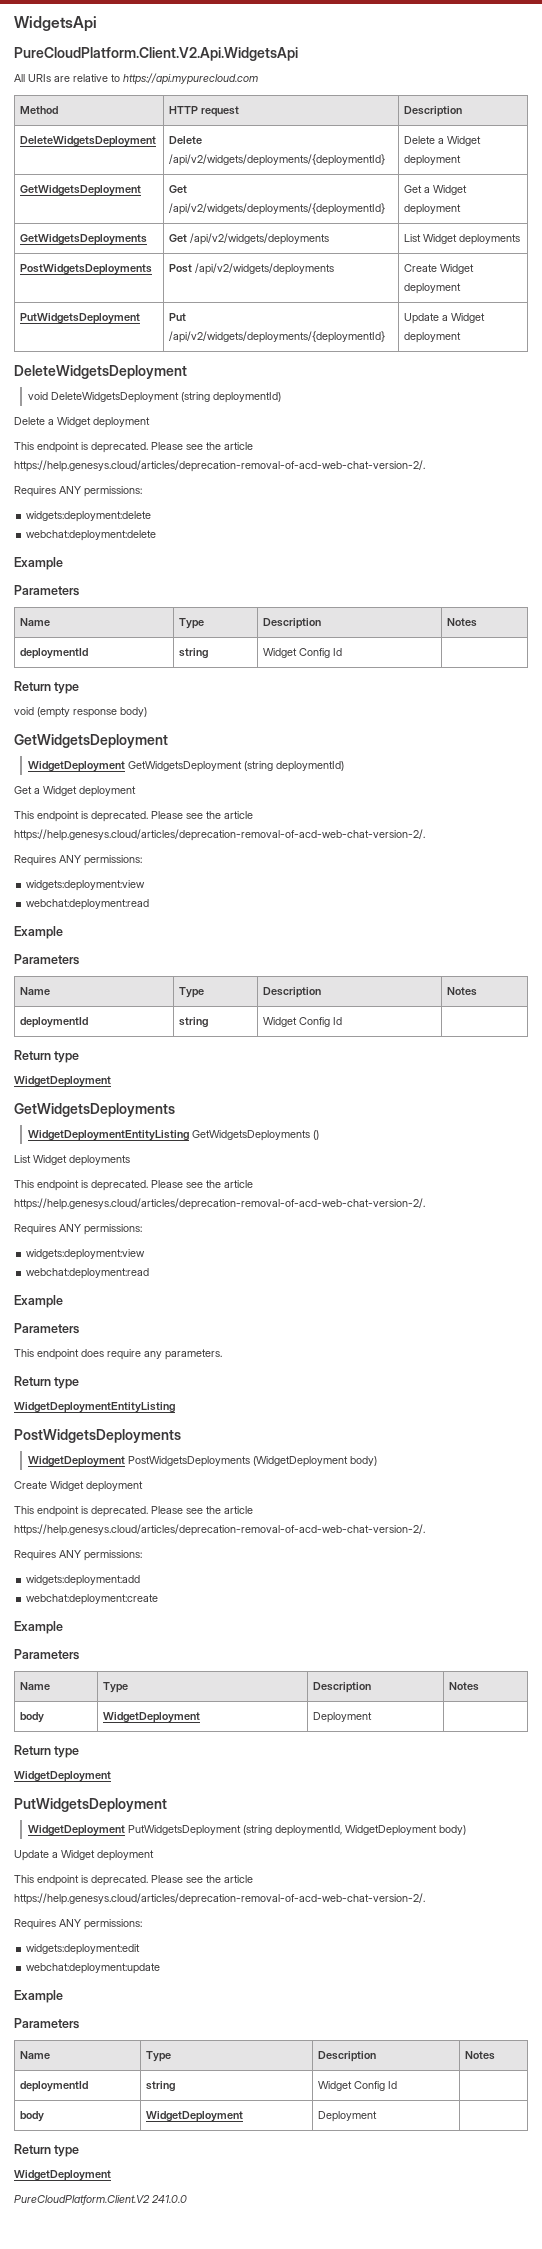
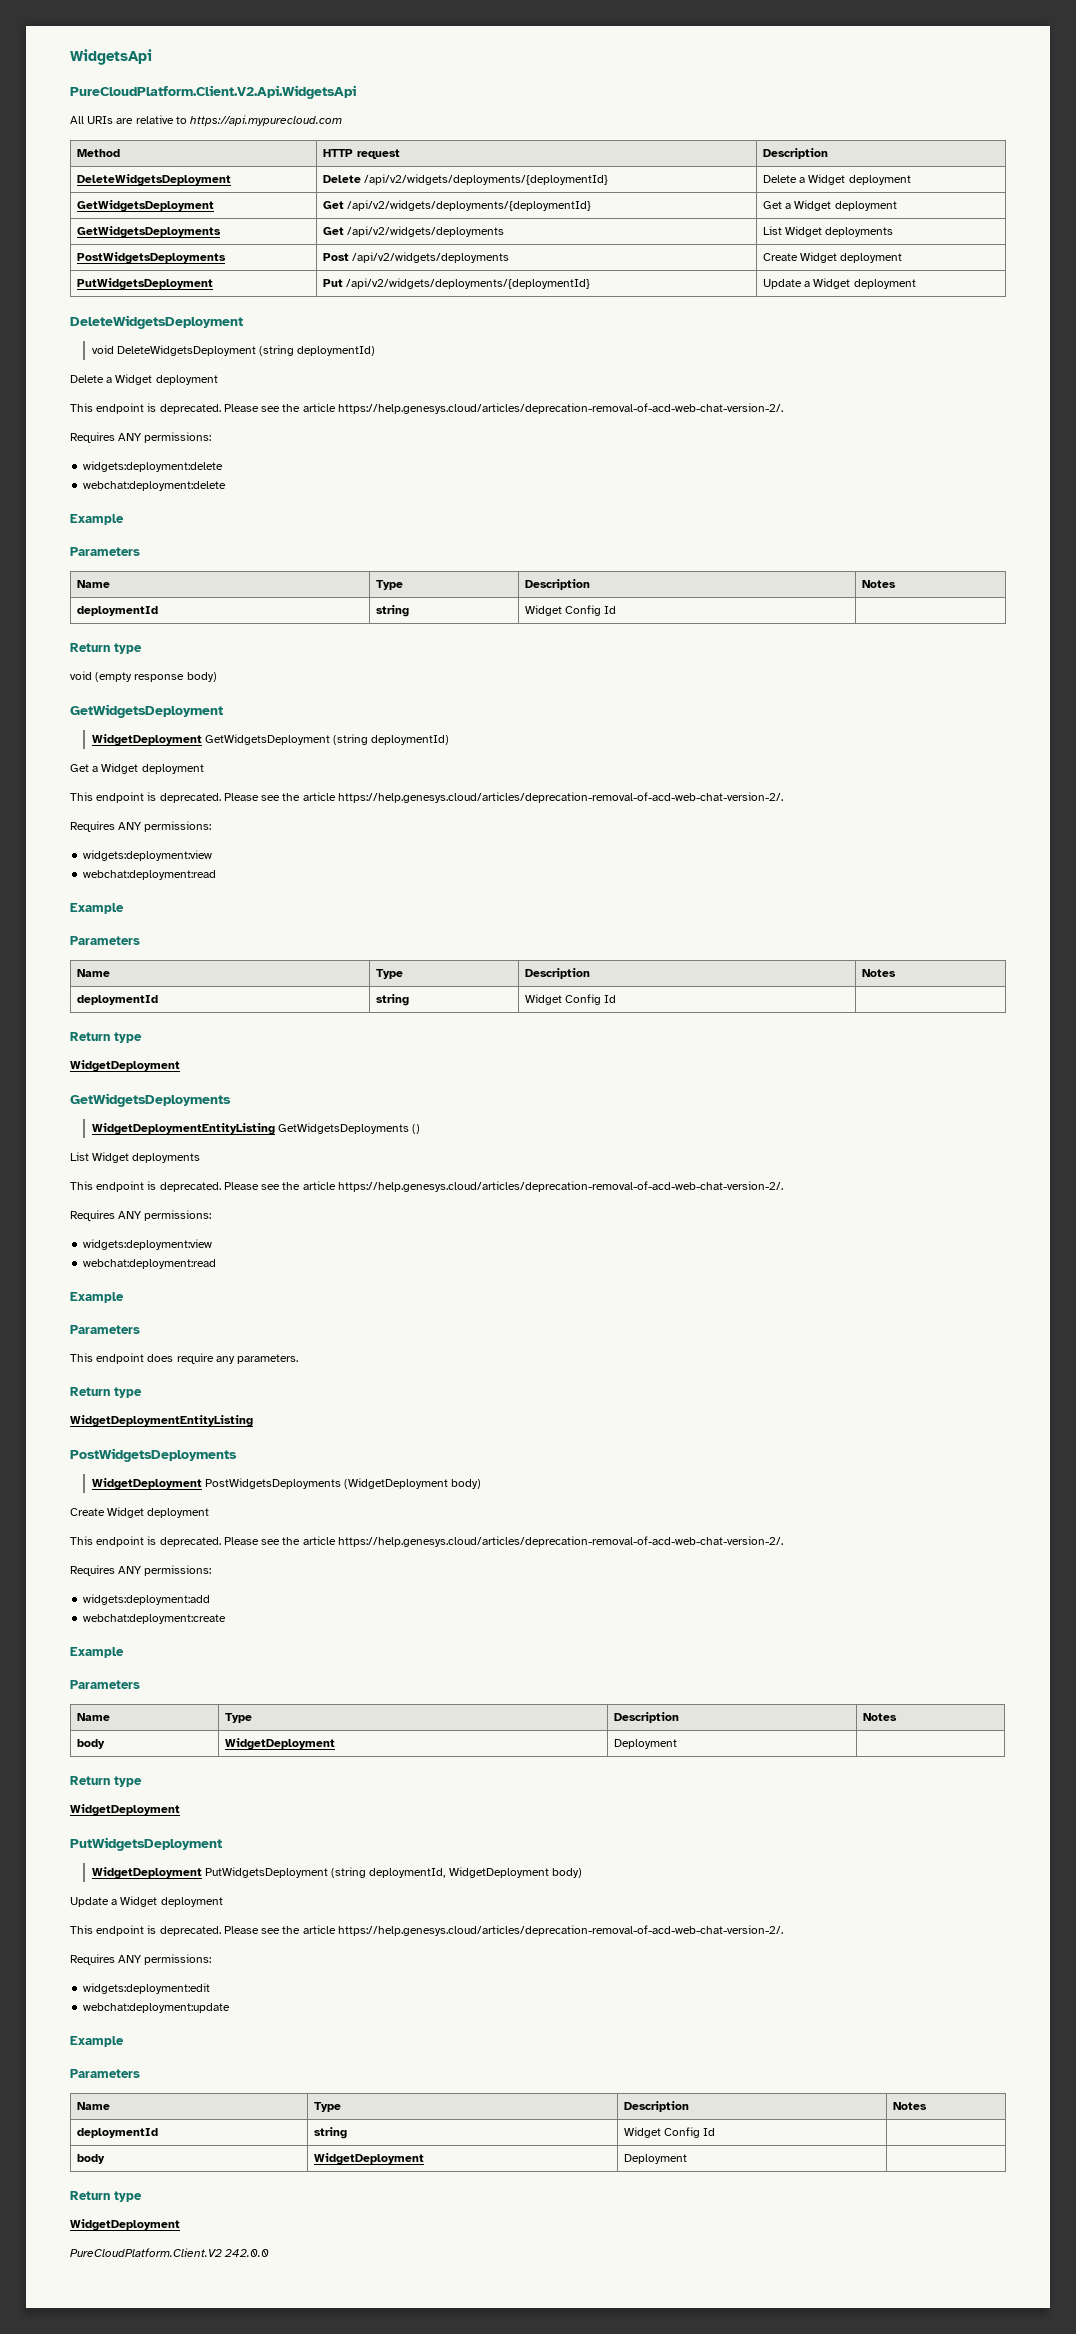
[151,2195,187,2203] 241.0.0 -> [224,2249,270,2257] 242.0.0

